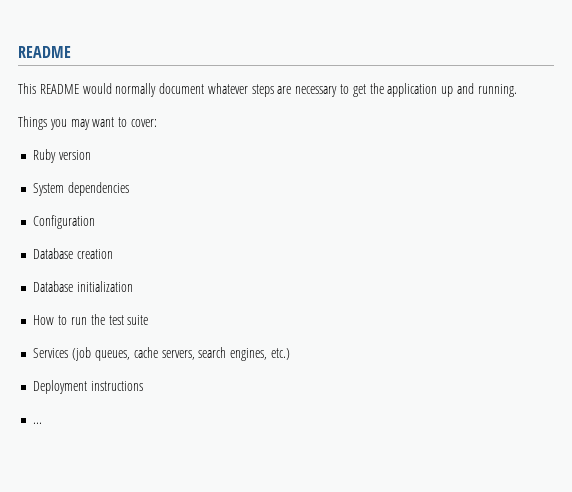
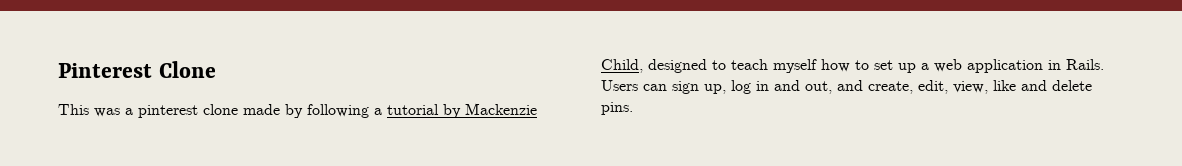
[18,46,71,58] README -> [58,61,216,78] Pinterest Clone
[39,83,517,97] [18,116,157,130] [33,149,92,163] [33,182,130,196] [33,215,96,229] [33,248,114,259] [33,281,134,292] [33,314,149,325] [33,347,290,361] [33,380,144,394] [33,422,43,424] README would normally document whatever steps are necessary to get the application up and running. // Things you may want to cover: // Ruby version // System dependencies // Configuration // Database creation // Database initialization // How to run the test suite // Services (job queues, cache servers, search engines, etc.) // Deployment instructions // ... -> [94,103,537,118] [601,59,1104,73] [601,80,1092,94] [601,102,633,115] was a pinterest clone made by following a tutorial by Mackenzie Child, designed to teach myself how to set up a web application in Rails. Users can sign up, log in and out, and create, edit, view, like and delete pins.

